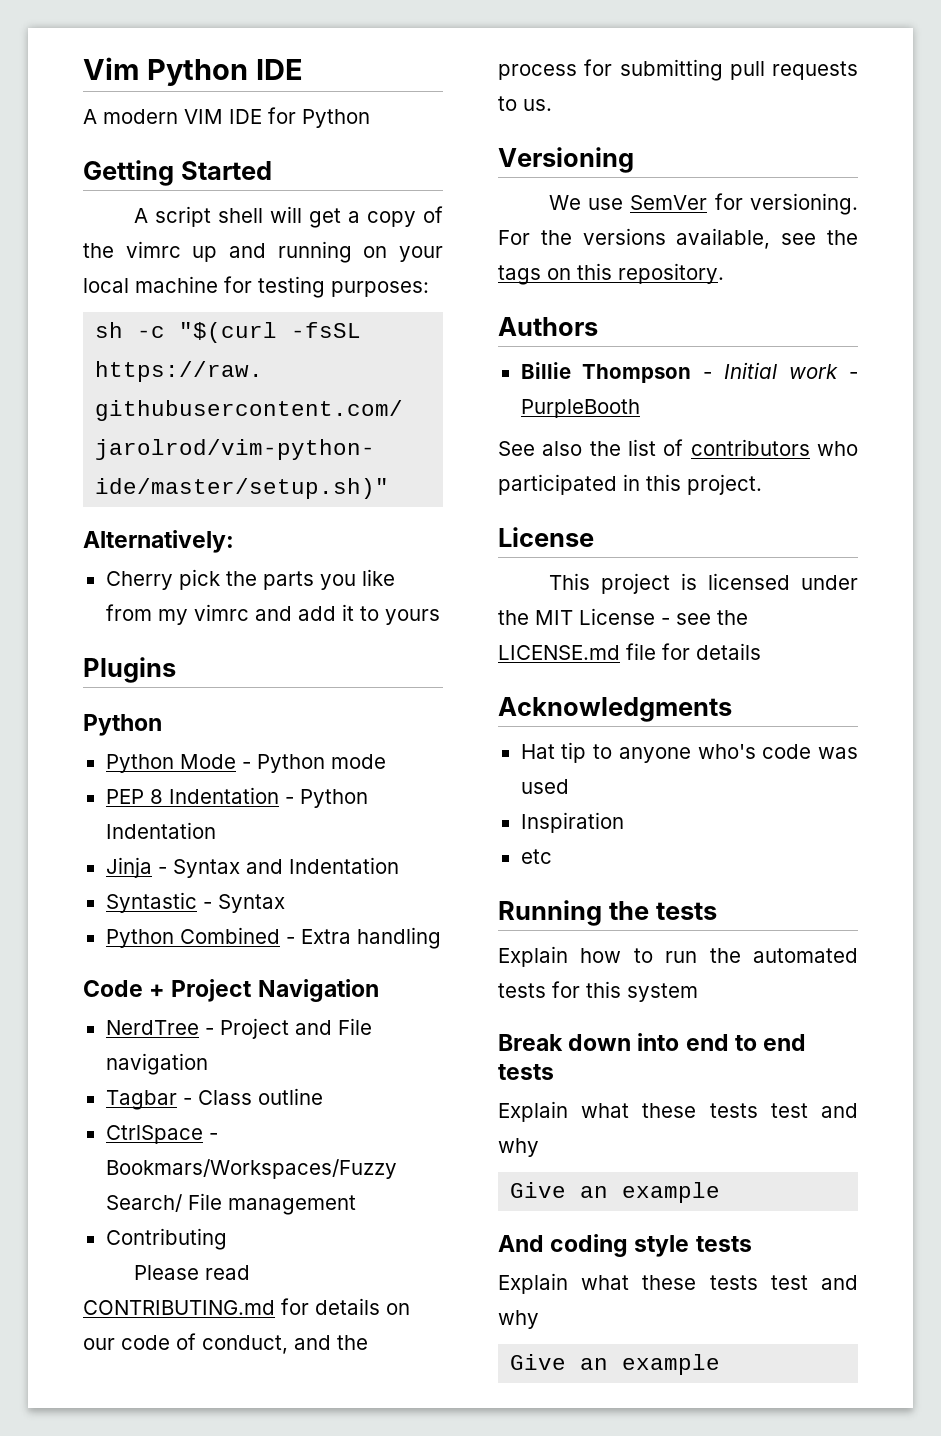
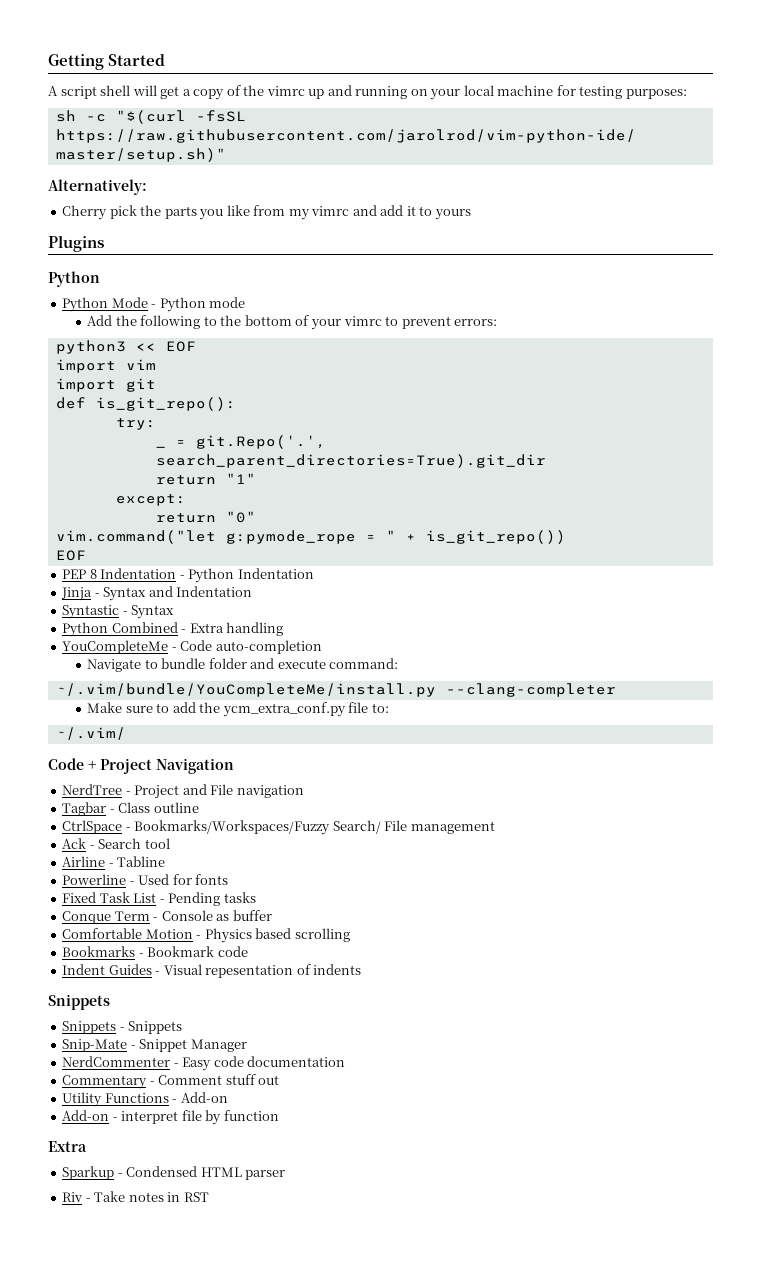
[83,57,303,86] [83,107,370,128] Vim Python IDE // A modern VIM IDE for Python // -> (48, 62) none
(386, 761) none -> [87,315,498,330] [55,340,196,354] [55,359,156,373] [55,378,156,392] [55,397,236,411] [115,418,156,430] [155,446,166,448] [175,435,326,449] [155,454,546,468] [155,473,256,485] [115,494,186,506] [155,511,256,523] [55,530,566,544] [55,550,86,561] // Add the following to the bottom of your vimrc to prevent errors: // python3 << EOF // import vim // import git // def is_git_repo(): // try: // _ = git.Repo('.', search_parent_directories=True).git_dir // return "1" // except: // return "0" // vim.command("let g:pymode_rope = " + is_git_repo()) // EOF
(441, 938) none -> [62,640,322,654] [87,658,399,672] [55,683,616,697] [87,702,389,717] [55,727,126,740] // YouCompleteMe - Code auto-completion // Navigate to bundle folder and execute command: // ~/.vim/bundle/YouCompleteMe/install.py --clang-completer // Make sure to add the ycm_extra_conf.py file to: // ~/.vim/
[105,1159,397,1179] Bookmars/Workspaces/Fuzzy -> [134,820,331,835] Bookmarks/Workspaces/Fuzzy
[105,1228,227,1250] [133,1265,250,1280] [83,1298,410,1315] [83,1333,368,1354] [498,59,858,81] [498,96,552,111] [498,147,634,173] [548,193,858,215] [498,228,858,249] [498,263,724,285] [498,317,598,336] [520,362,858,383] [520,399,640,418] [498,439,858,456] [498,474,762,495] [498,527,594,547] [548,573,858,594] [498,608,748,625] [498,643,761,660] [498,697,732,722] [520,742,858,763] [520,779,569,794] [520,812,624,833] [520,849,552,864] [498,900,717,926] [498,946,858,967] [498,981,698,1002] [498,1033,807,1051] [498,1064,554,1080] [498,1101,858,1122] [498,1138,539,1157] [510,1182,721,1203] [498,1234,752,1257] [498,1273,858,1294] [498,1310,539,1329] [510,1354,721,1375] Contributing // Please read CONTRIBUTING.md for details on our code of conduct, and the process for submitting pull requests to us. // Versioning // We use SemVer for versioning. For the versions available, see the tags on this repository. // Authors // Billie Thompson - Initial work - PurpleBooth // See also the list of contributors who participated in this project. // License // This project is licensed under the MIT License - see the LICENSE.md file for details // Acknowledgments // Hat tip to anyone who's code was used // Inspiration // etc // Running the tests // Explain how to run the automated tests for this system // Break down into end to end tests // Explain what these tests test and why // Give an example // And coding style tests // Explain what these tests test and why // Give an example -> [62,838,170,849] [62,856,166,867] [62,874,229,885] [62,892,256,906] [62,910,272,924] [62,928,350,943] [62,946,248,957] [62,964,362,978] [48,994,110,1010] [62,1021,183,1034] [62,1039,247,1052] [62,1056,346,1071] [62,1074,280,1089] [62,1092,228,1107] [62,1110,279,1125] [48,1141,87,1152] [62,1166,286,1180] [62,1191,209,1202] Ack - Search tool // Airline - Tabline // Powerline - Used for fonts // Fixed Task List - Pending tasks // Conque Term - Console as buffer // Comfortable Motion - Physics based scrolling // Bookmarks - Bookmark code // Indent Guides - Visual repesentation of indents // Snippets // Snippets - Snippets // Snip-Mate - Snippet Manager // NerdCommenter - Easy code documentation // Commentary - Comment stuff out // Utility Functions - Add-on // Add-on - interpret file by function // Extra // Sparkup - Condensed HTML parser // Riv - Take notes in RST

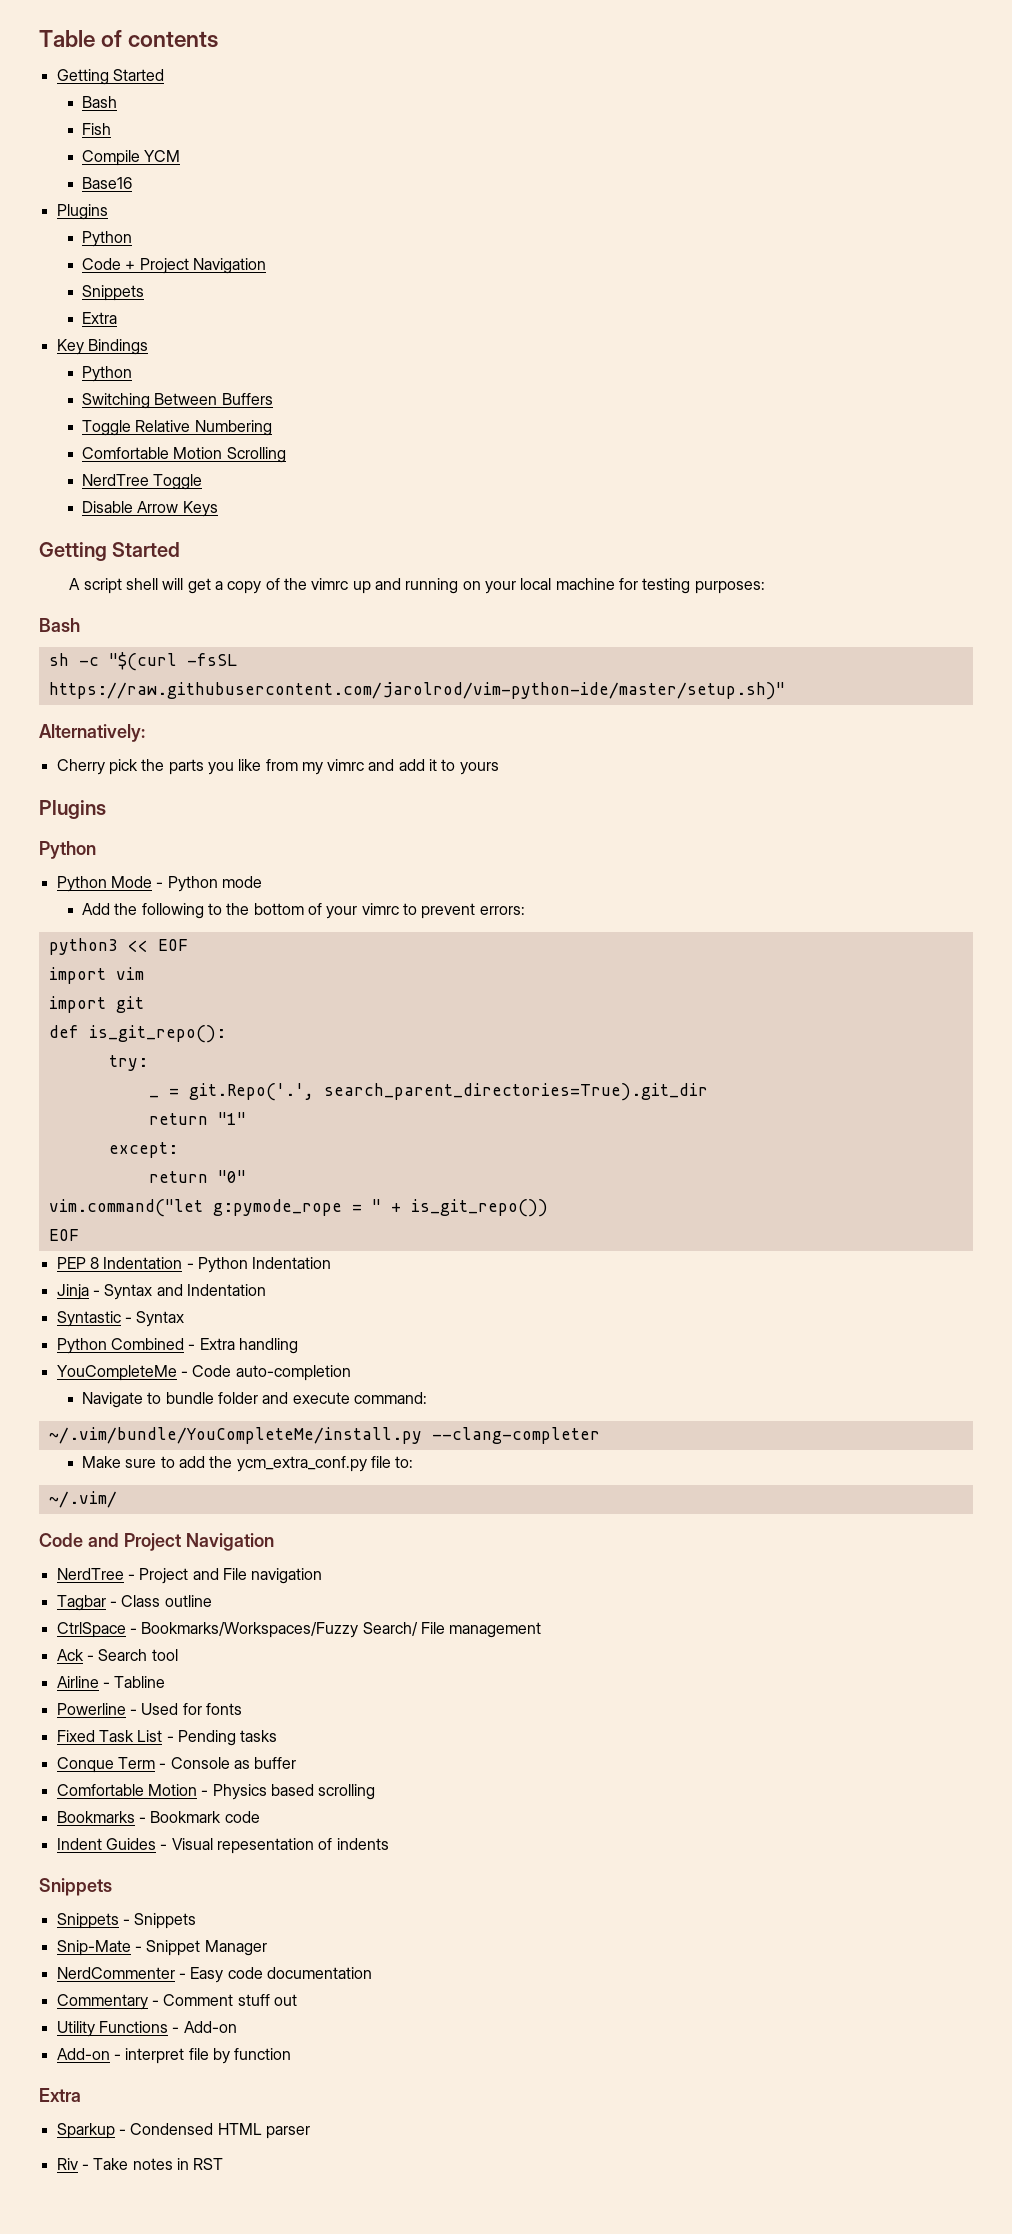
(48, 62) none -> [39,30,219,48] [56,69,164,85] [81,96,117,108] [81,123,111,135] [81,150,181,166] [81,177,132,189] [56,204,108,220] [81,231,132,247] [81,258,266,274] [81,285,144,301] [81,312,117,324] [56,339,148,355] [81,366,132,382] [81,393,273,409] [81,420,272,436] [81,447,286,463] [81,474,203,490] [81,501,218,517] Table of contents // Getting Started // Bash // Fish // Compile YCM // Base16 // Plugins // Python // Code + Project Navigation // Snippets // Extra // Key Bindings // Python // Switching Between Buffers // Toggle Relative Numbering // Comfortable Motion Scrolling // NerdTree Toggle // Disable Arrow Keys //
(687, 94) none -> [39,618,80,632] // Bash
[88,760,96,770] + -> [87,1533,119,1547] and

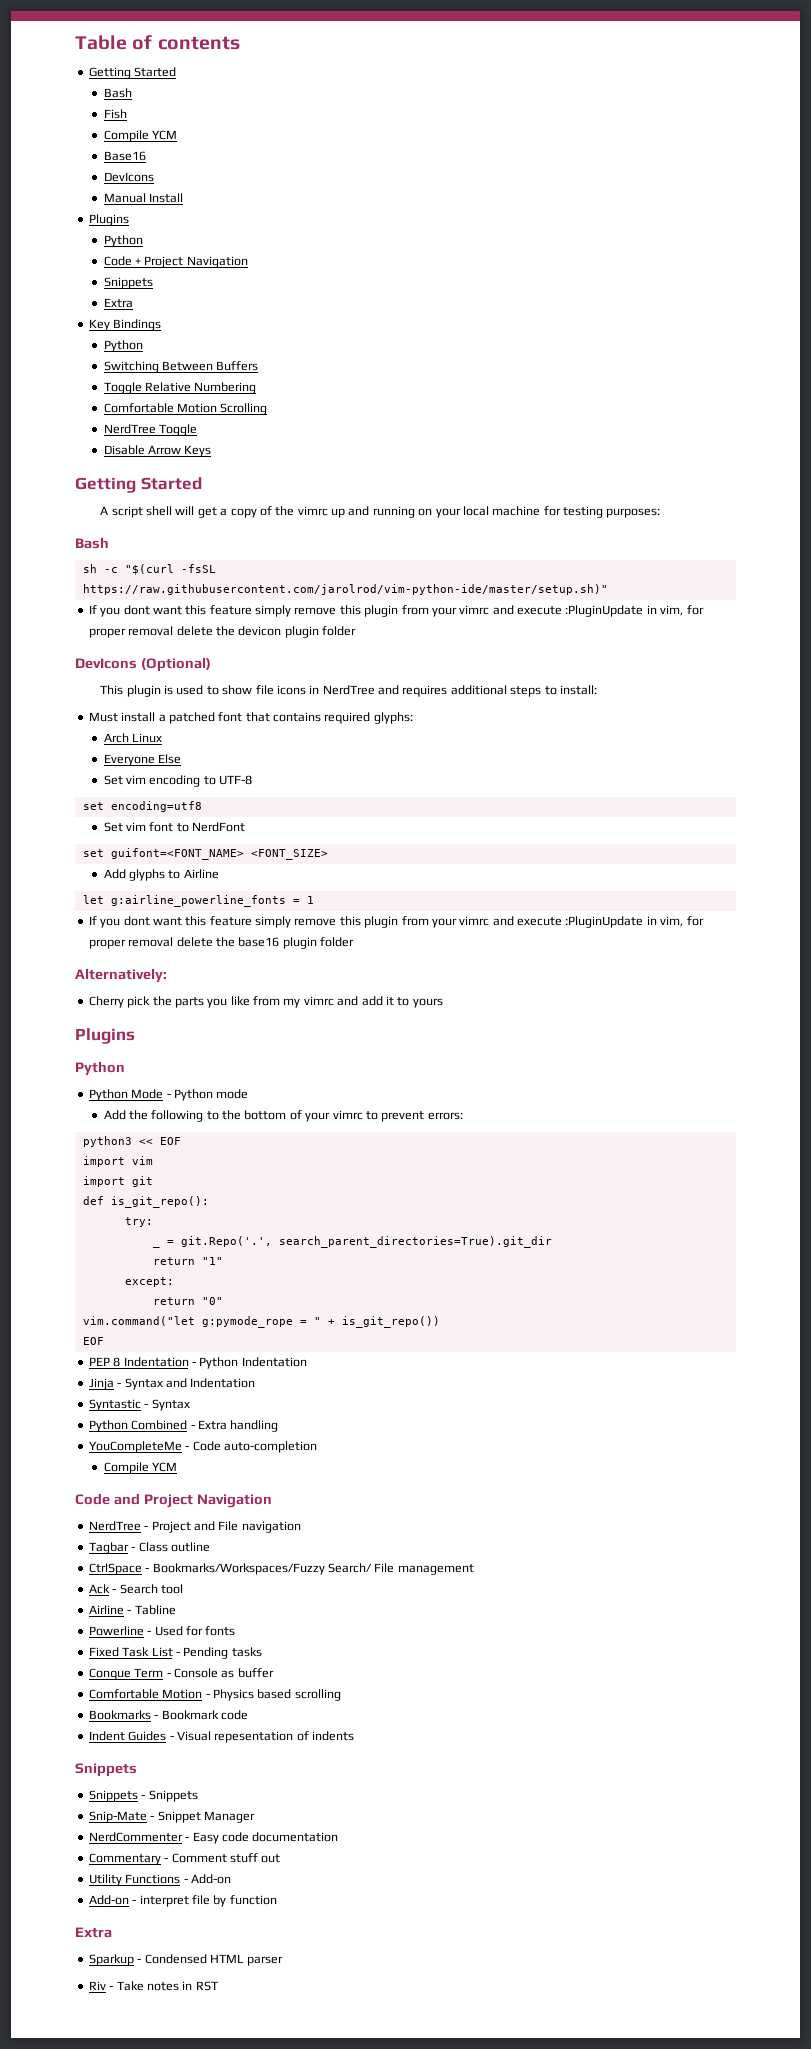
(132, 183) none -> [103,172,154,182] [103,193,183,203] // DevIcons // Manual Install
(785, 691) none -> [88,605,704,617] [88,626,356,638] [75,657,211,672] [100,685,597,697] [88,712,413,724] [103,733,162,743] [103,754,181,766] [103,775,253,787] [82,801,202,812] [103,822,246,832] [82,848,328,860] [103,869,219,881] [82,895,314,907] [88,916,704,928] [88,937,354,949] // If you dont want this feature simply remove this plugin from your vimrc and execute :PluginUpdate in vim, for proper removal delete the devicon plugin folder // DevIcons (Optional) // This plugin is used to show file icons in NerdTree and requires additional steps to install: // Must install a patched font that contains required glyphs: // Arch Linux // Everyone Else // Set vim encoding to UTF-8 // set encoding=utf8 // Set vim font to NerdFont // set guifont=<FONT_NAME> <FONT_SIZE> // Add glyphs to Airline // let g:airline_powerline_fonts = 1 // If you dont want this feature simply remove this plugin from your vimrc and execute :PluginUpdate in vim, for proper removal delete the base16 plugin folder
[81,1392,427,1408] [48,1427,600,1444] [81,1456,414,1472] [48,1491,117,1508] Navigate to bundle folder and execute command: // ~/.vim/bundle/YouCompleteMe/install.py --clang-completer // Make sure to add the ycm_extra_conf.py file to: // ~/.vim/ -> [103,1462,177,1474] Compile YCM

